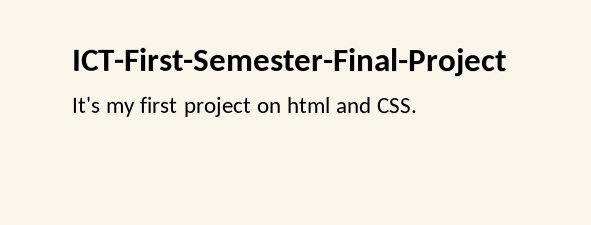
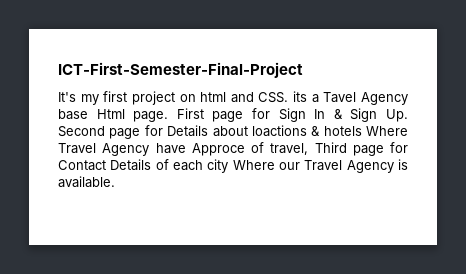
(419, 106) none -> [293,91,408,105] [58,108,409,122] [58,125,408,139] [58,142,408,156] [58,159,408,173] [58,176,115,188] its a Tavel Agency base Html page. First page for Sign In & Sign Up. Second page for Details about loactions & hotels Where Travel Agency have Approce of travel, Third page for Contact Details of each city Where our Travel Agency is available.

